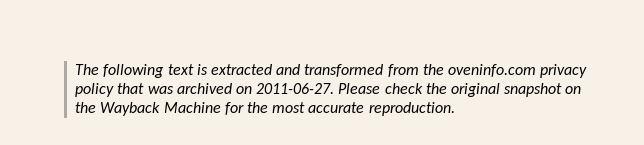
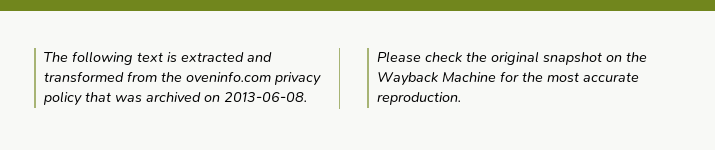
[256,83,335,94] 2011-06-27. -> [223,92,307,102] 2013-06-08.

